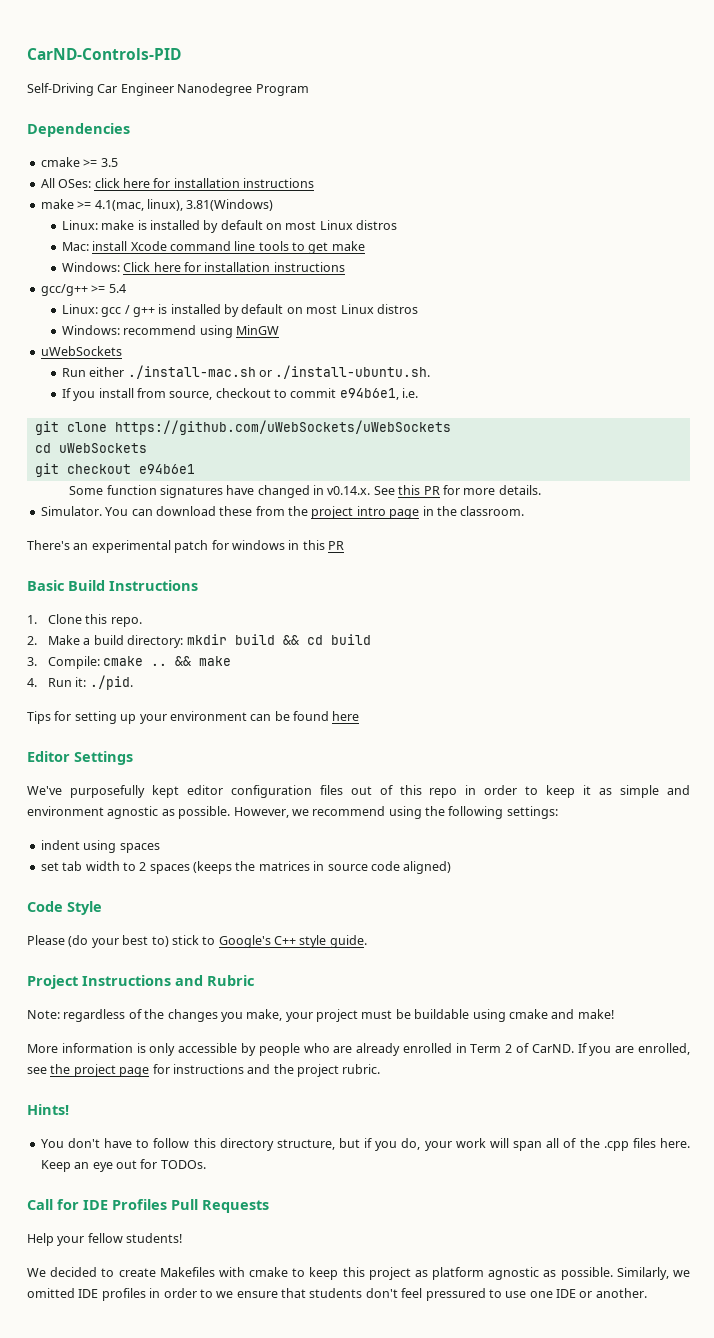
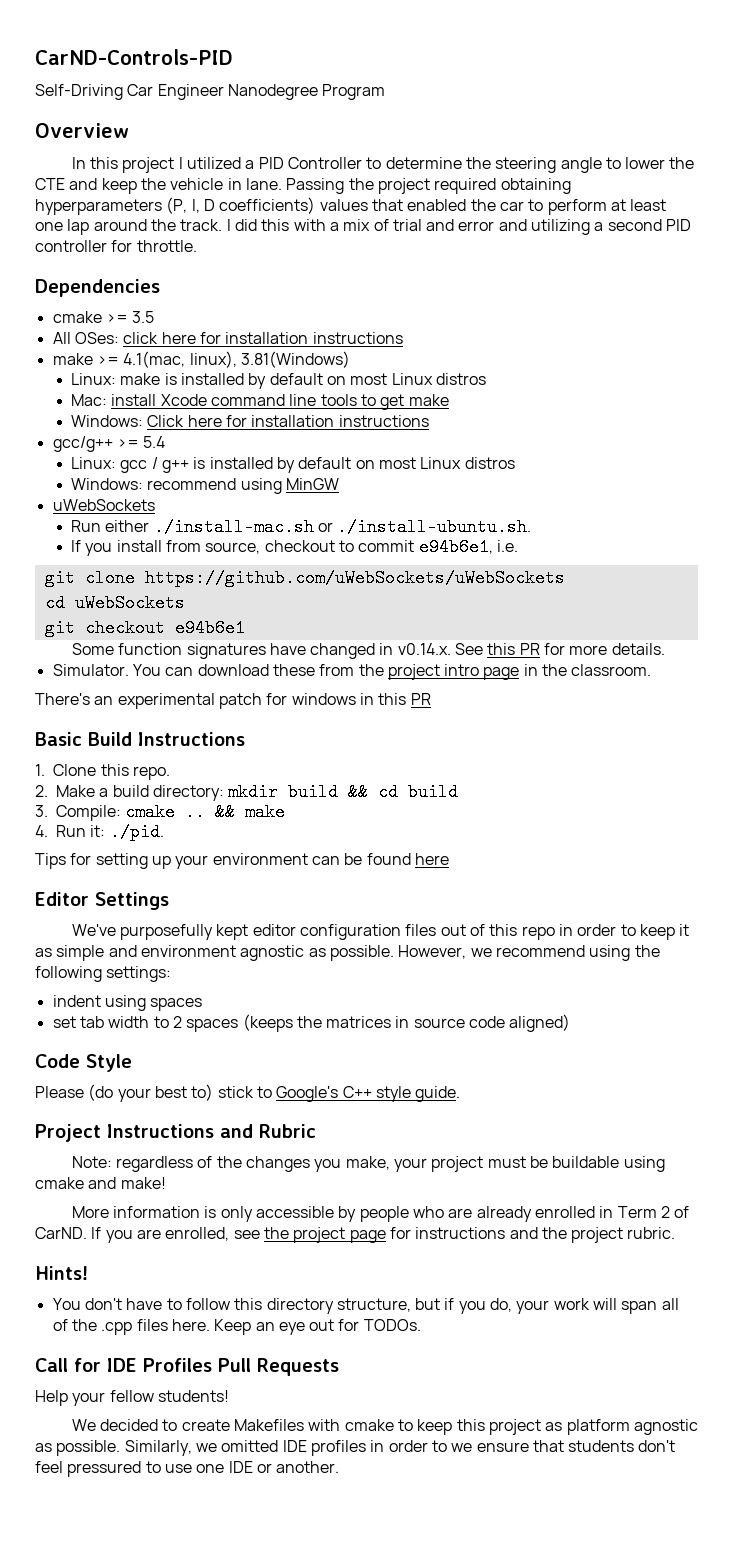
(309, 90) none -> [35,123,129,138] [71,157,695,173] [35,178,571,194] [35,197,667,215] [35,219,692,235] [35,240,197,252] // Overview // In this project I utilized a PID Controller to determine the steering angle to lower the CTE and keep the vehicle in lane. Passing the project required obtaining hyperparameters (P, I, D coefficients) values that enabled the car to perform at least one lap around the track. I did this with a mix of trial and error and utilizing a second PID controller for throttle.

